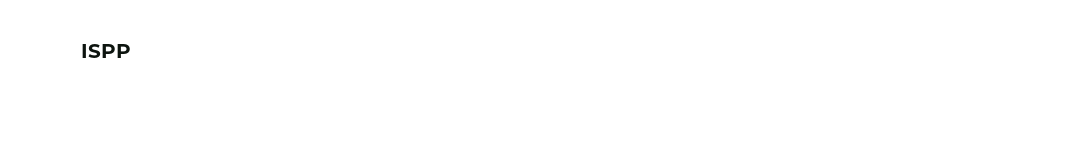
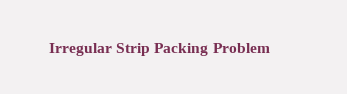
[81,44,131,58] ISPP -> [49,43,270,56] Irregular Strip Packing Problem

